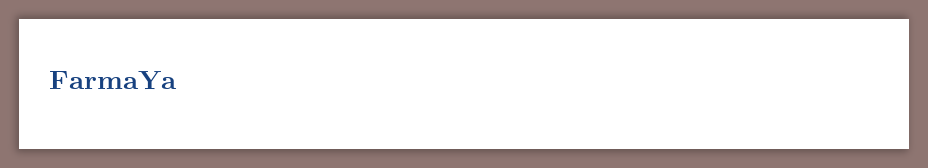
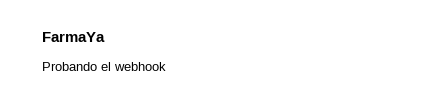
(177, 80) none -> [42,62,166,71] // Probando el webhook

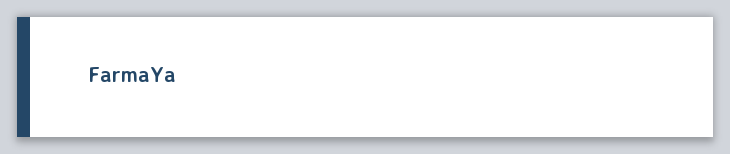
[42,62,166,71] // Probando el webhook -> (176, 74) none

